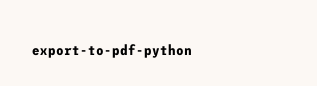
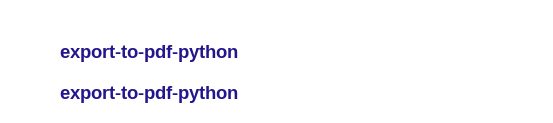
[32,44,192,58] export-to-pdf-python -> [60,45,238,62] [60,86,238,103] export-to-pdf-python // export-to-pdf-python

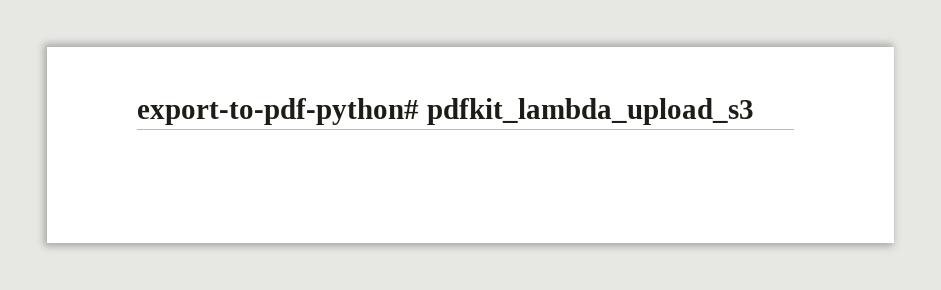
[60,45,238,62] [60,86,238,103] export-to-pdf-python // export-to-pdf-python -> [137,98,754,125] export-to-pdf-python# pdfkit_lambda_upload_s3

